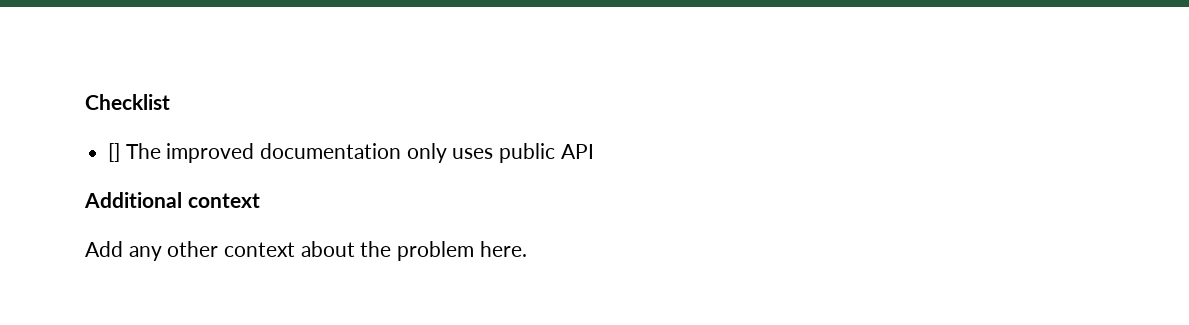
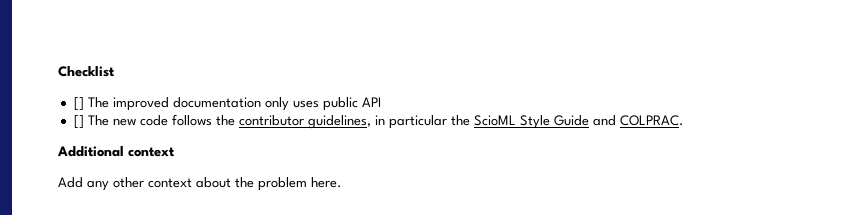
(594, 151) none -> [73,114,684,129] // [] The new code follows the contributor guidelines, in particular the ScioML Style Guide and COLPRAC.

